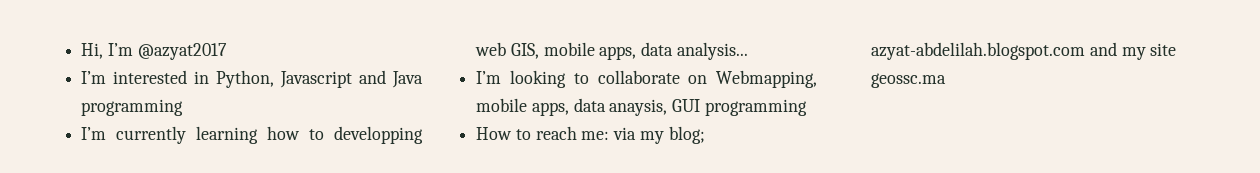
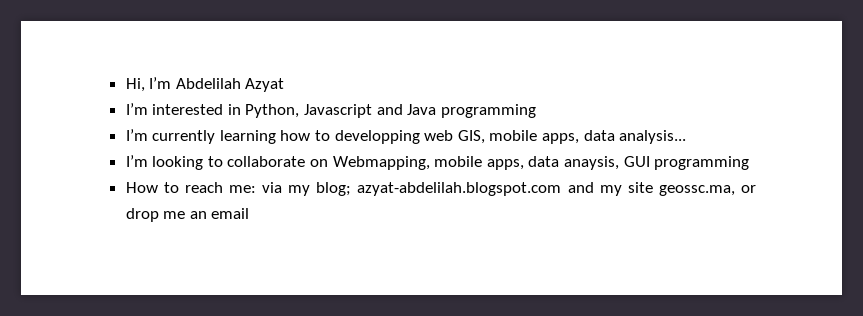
[137,43,227,60] @azyat2017 -> [175,78,285,92] Abdelilah Azyat
[871,73,947,88] geossc.ma -> [658,185,756,196] [125,208,250,222] geossc.ma, or drop me an email

